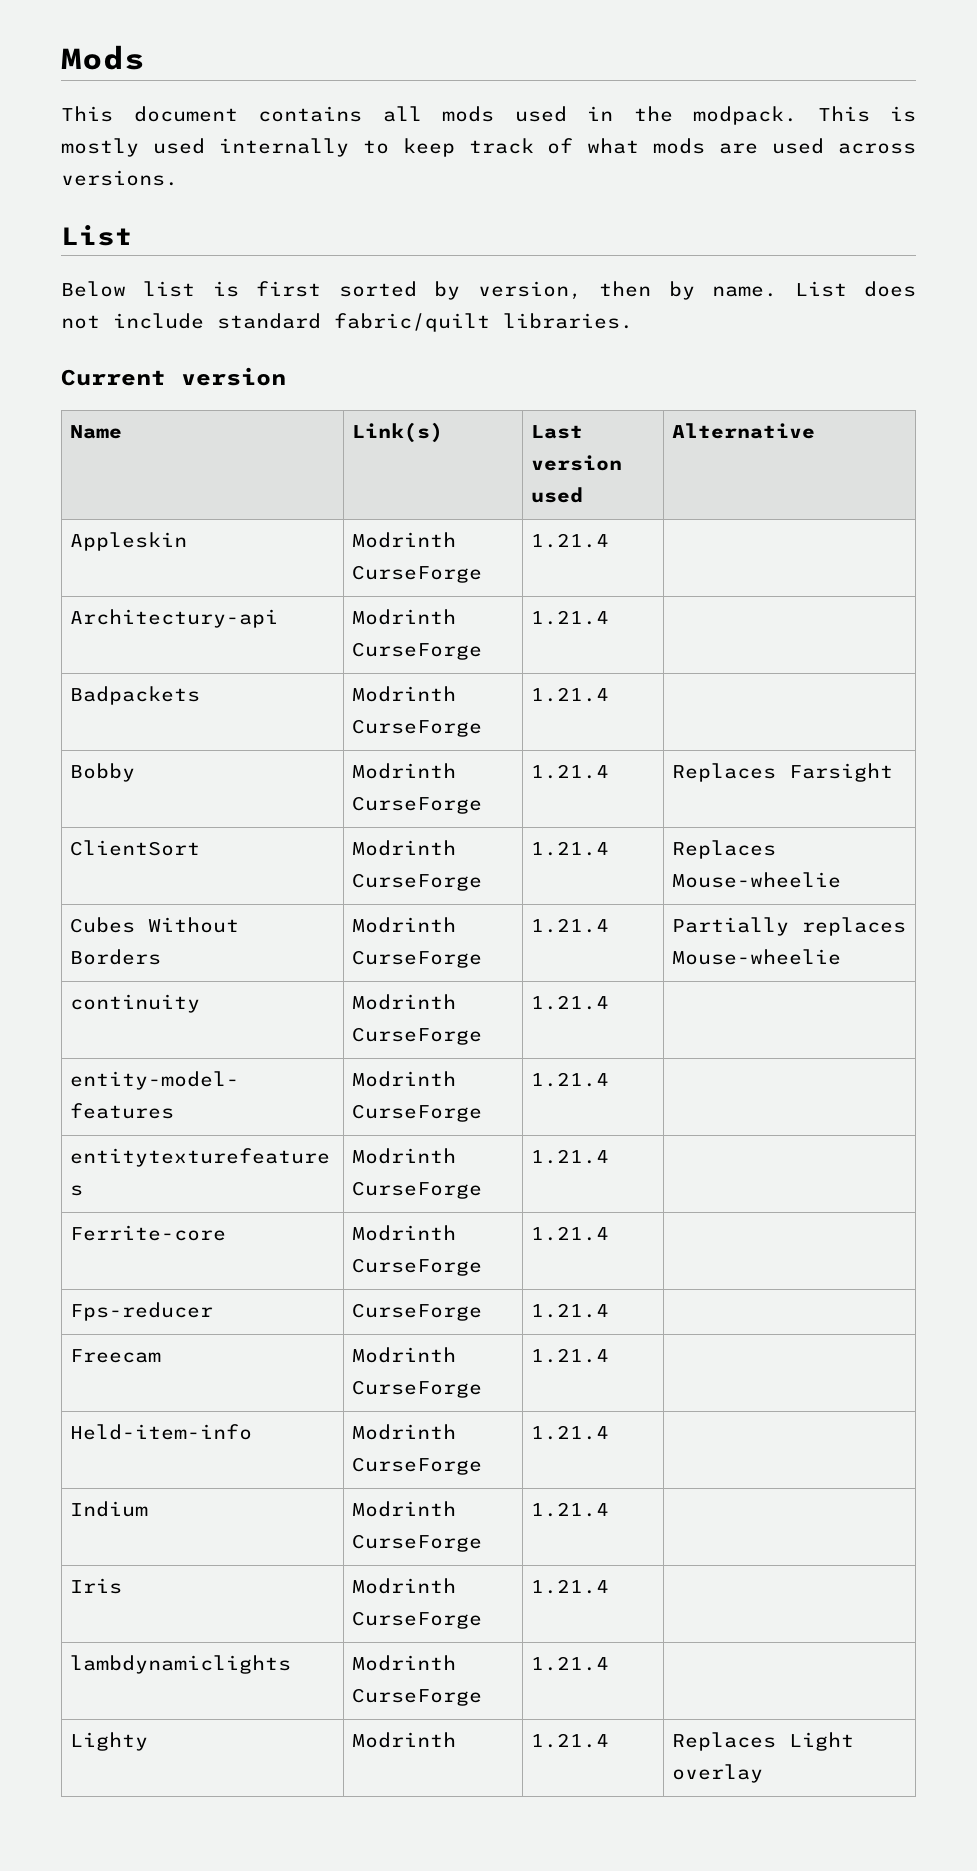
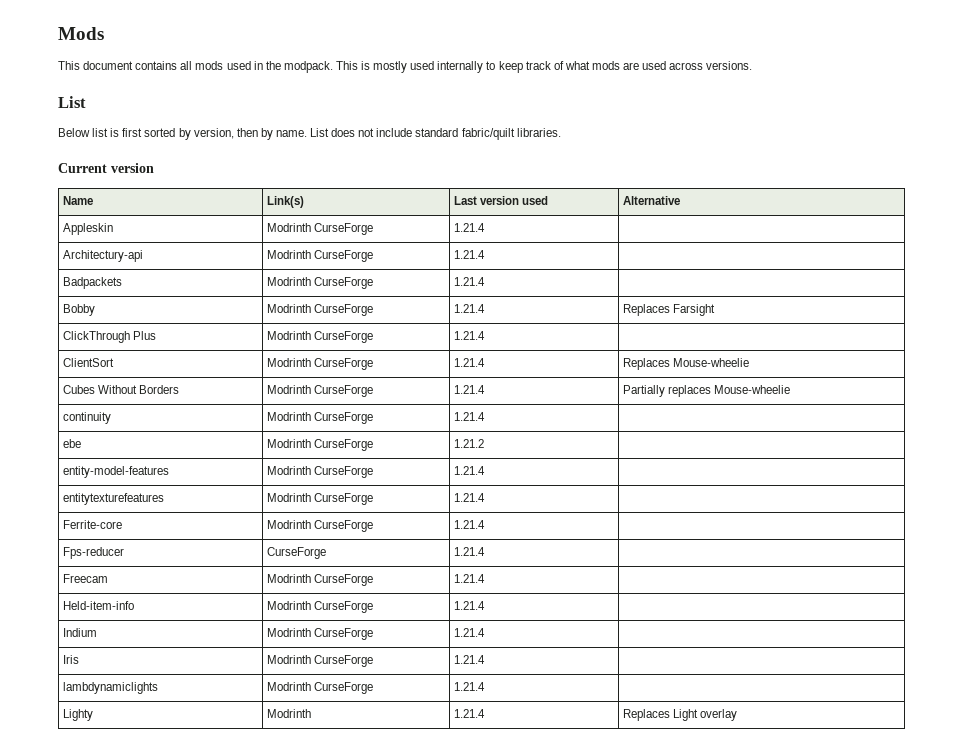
(894, 772) none -> [63,331,157,343] [267,331,374,343] [454,331,486,340] // ClickThrough Plus | Modrinth CurseForge | 1.21.4 |
(610, 1002) none -> [63,439,82,448] [267,439,374,451] [454,439,485,448] // ebe | Modrinth CurseForge | 1.21.2 |

